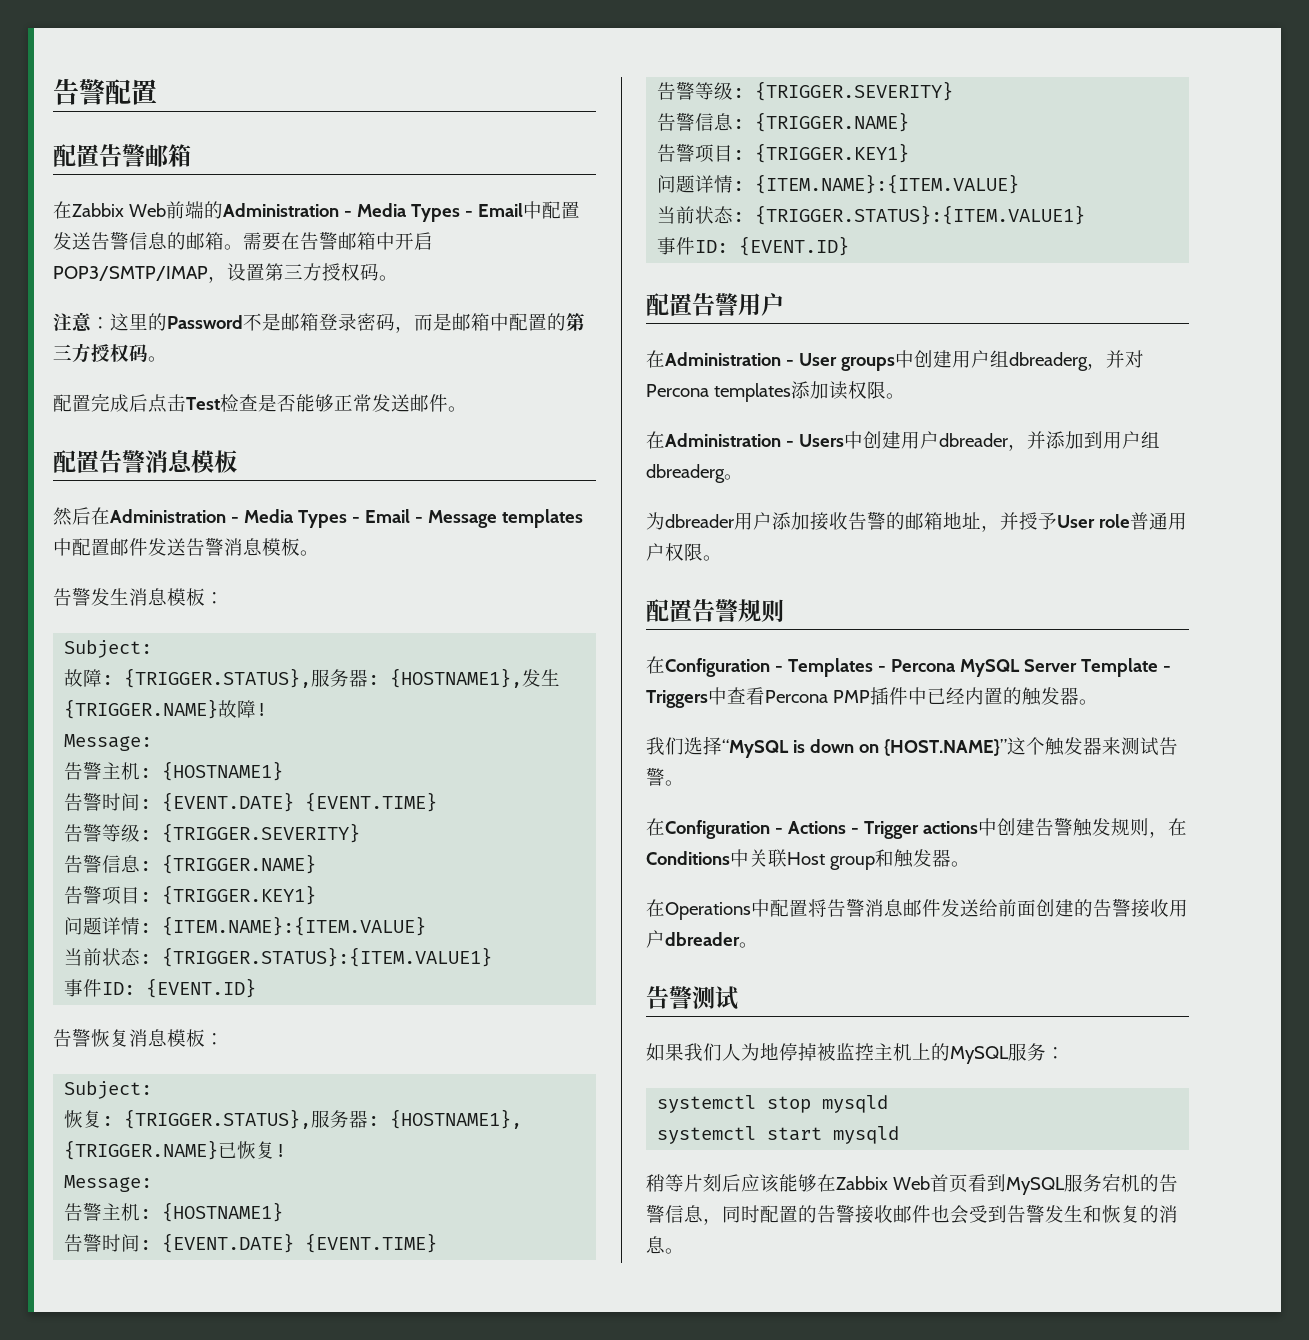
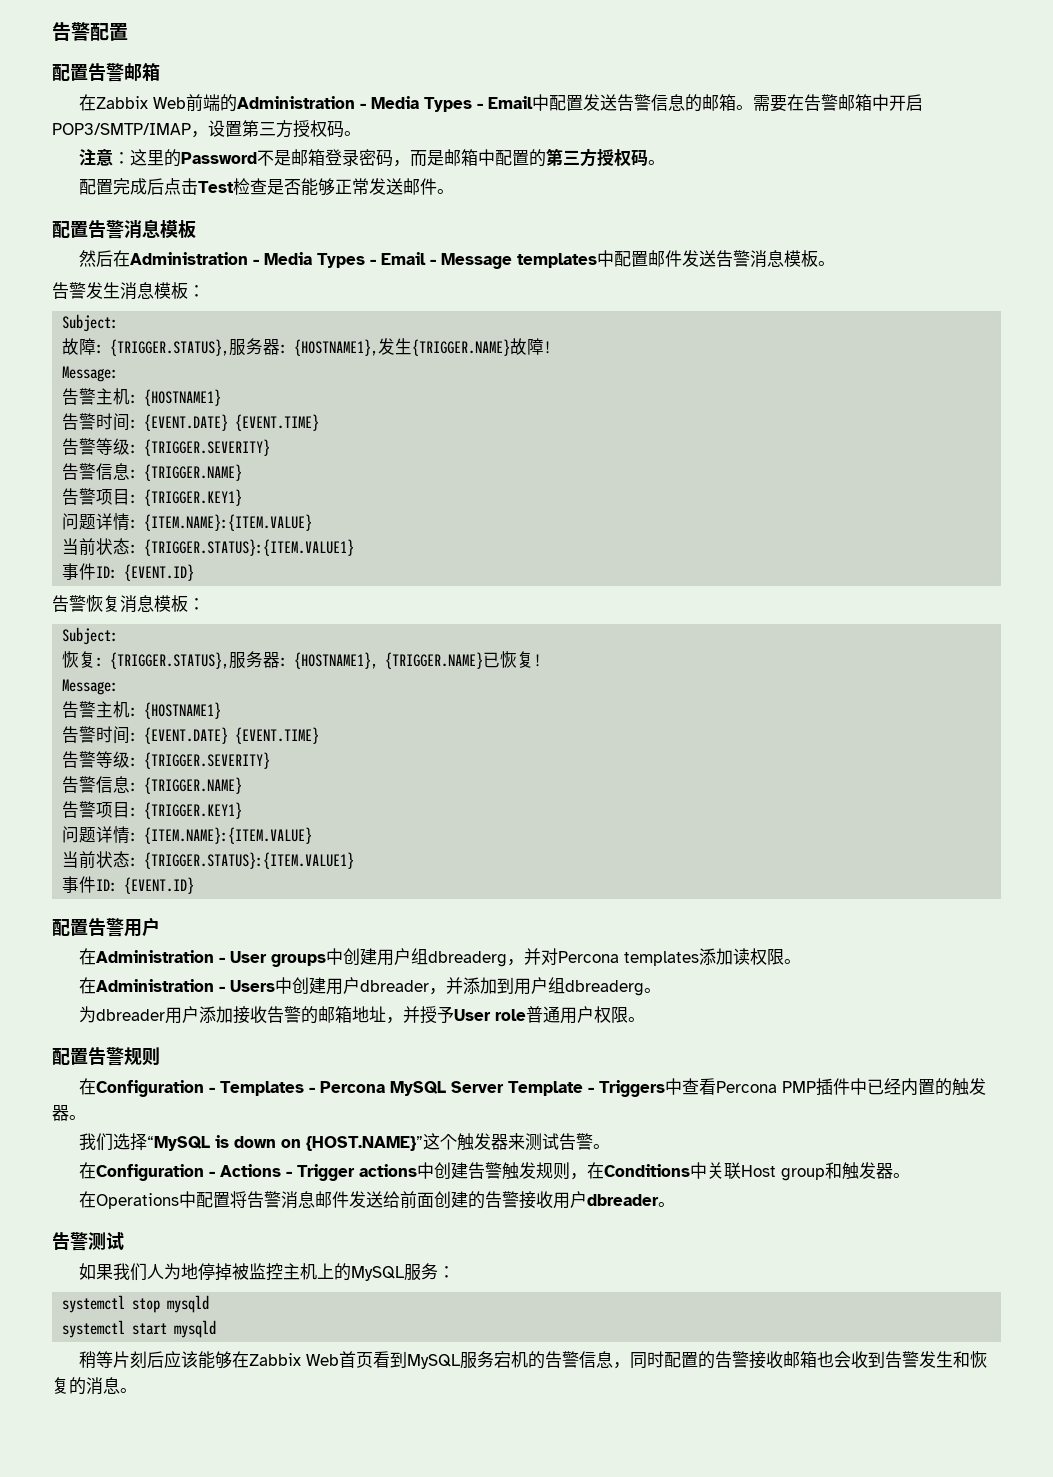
[912,1205,988,1224] 件也会受 -> [799,1351,868,1369] 箱也会收

